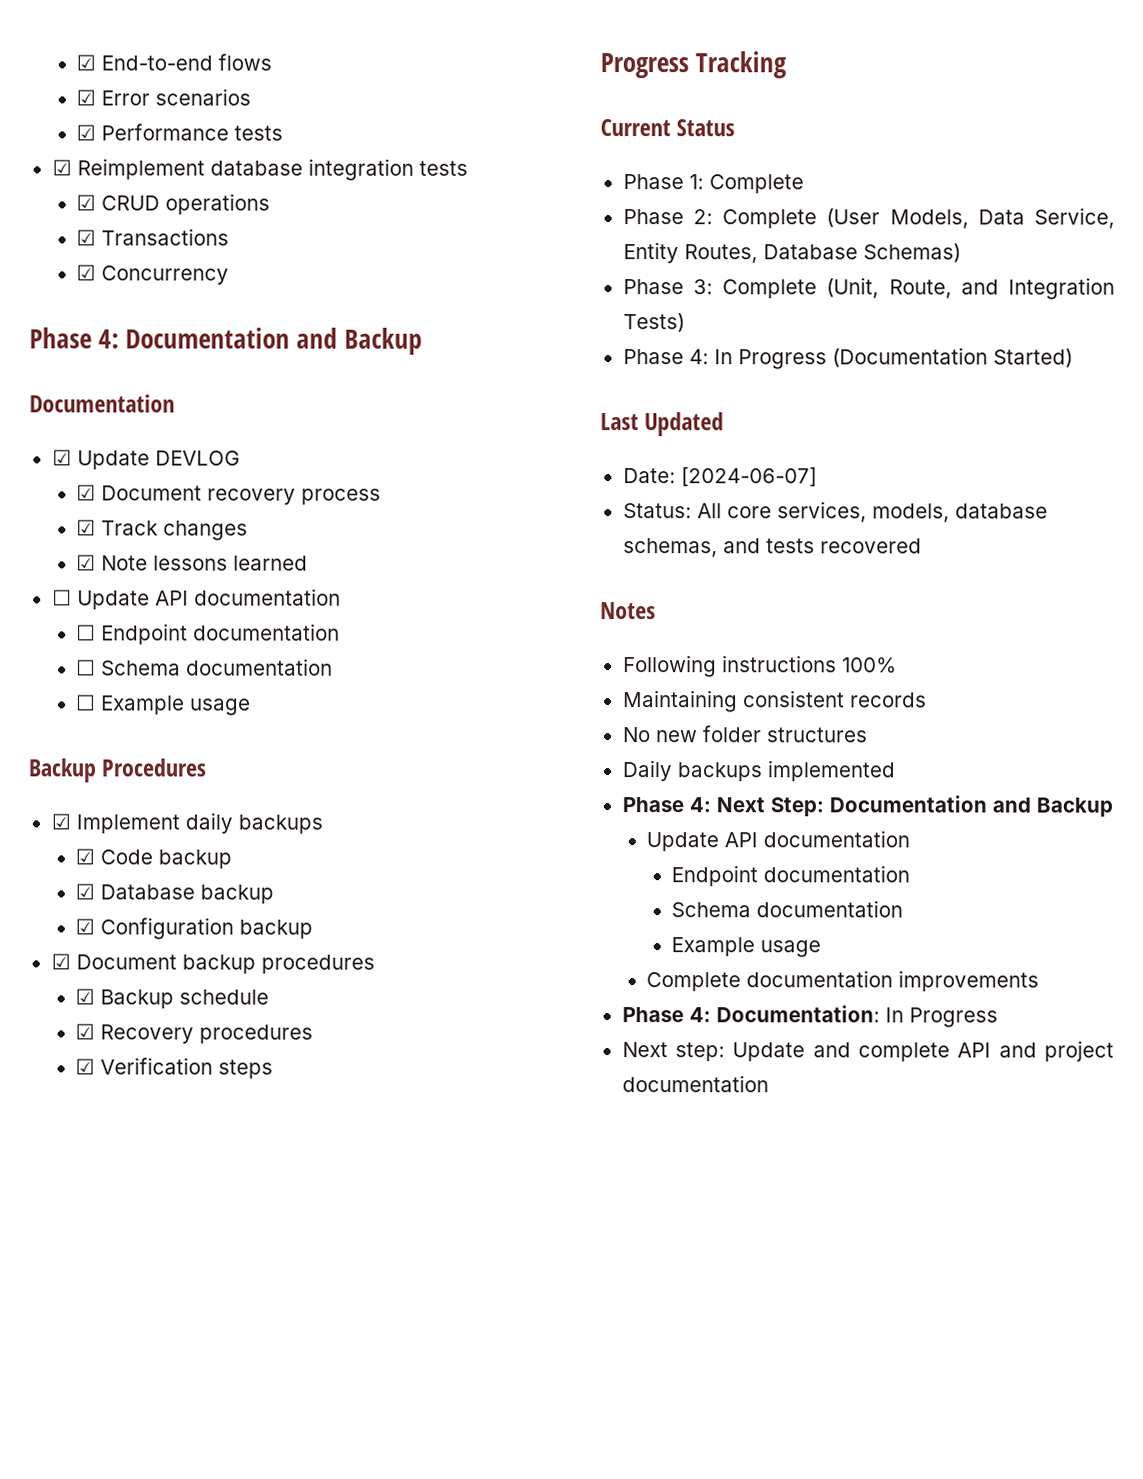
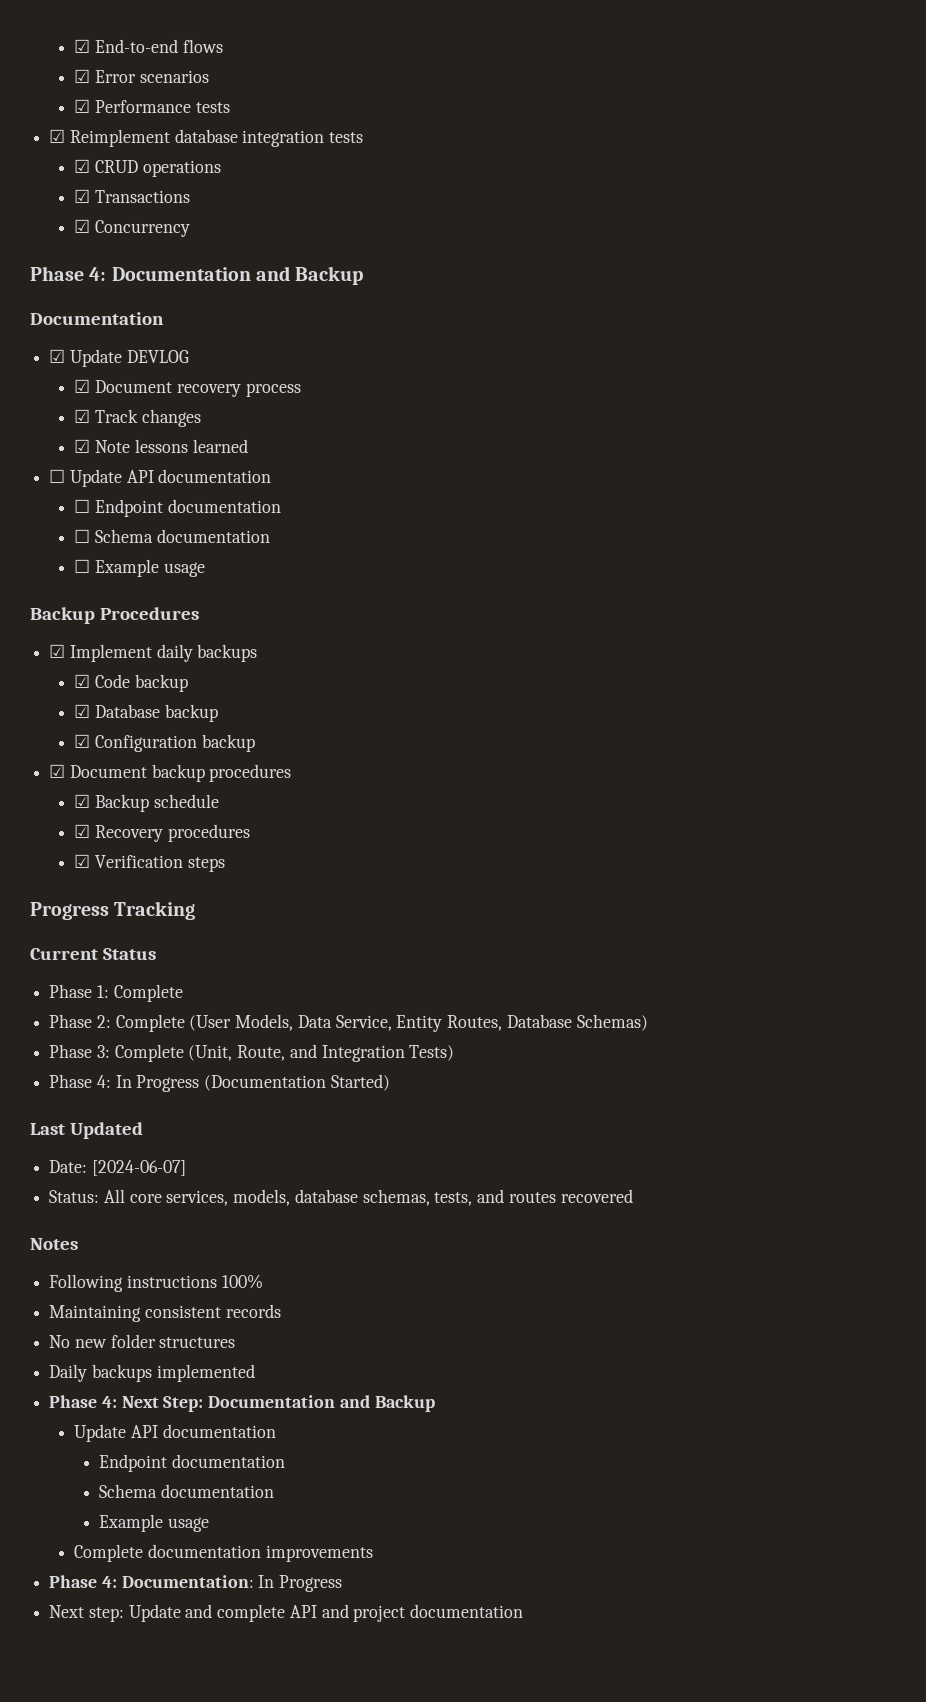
[722,538,815,554] and tests -> [434,1189,556,1206] tests, and routes

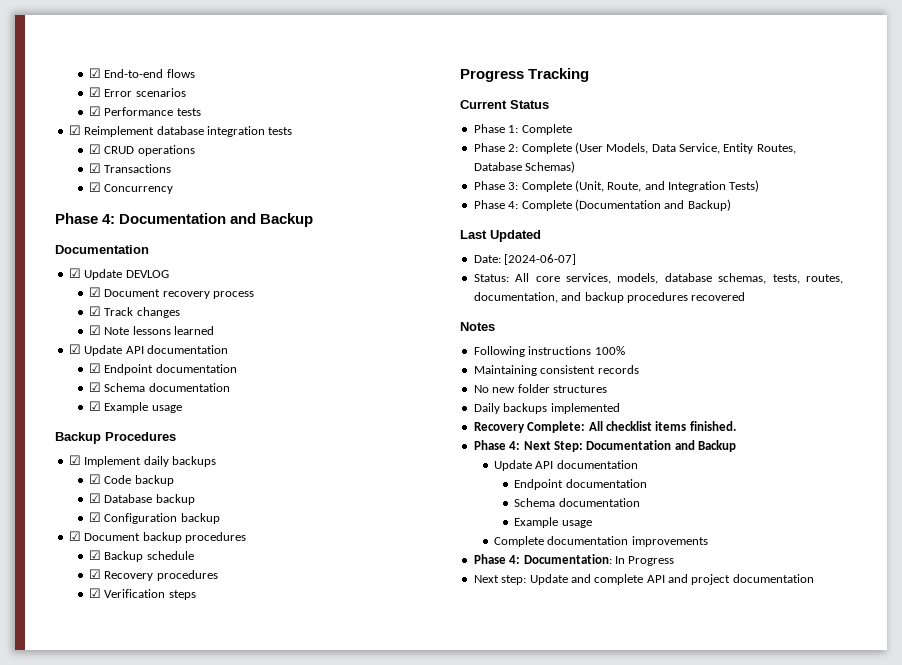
[49,469,272,487] [74,499,281,517] [74,529,270,543] [74,559,91,573] ☐ Update API documentation // ☐ Endpoint documentation // ☐ Schema documentation // ☐ -> [68,344,228,356] [89,363,237,375] [89,382,230,392] [89,401,102,411] ☑ Update API documentation // ☑ Endpoint documentation // ☑ Schema documentation // ☑
[115,1074,390,1092] In Progress (Documentation Started) -> [521,199,731,211] Complete (Documentation and Backup)
[477,1189,556,1203] and routes -> [806,274,843,284] [473,292,688,303] routes, documentation, and backup procedures
(255, 1373) none -> [473,421,736,433] // Recovery Complete: All checklist items finished.

